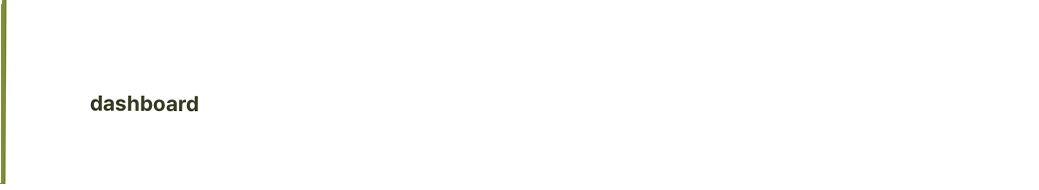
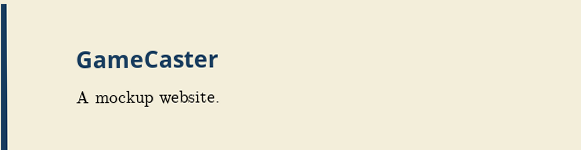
[89,94,199,113] dashboard -> [75,50,218,69] [76,90,221,108] GameCaster // A mockup website.

